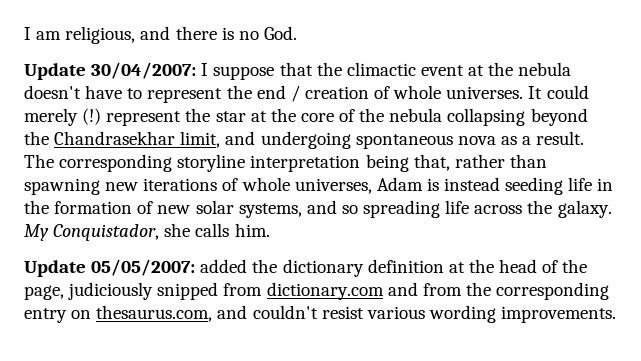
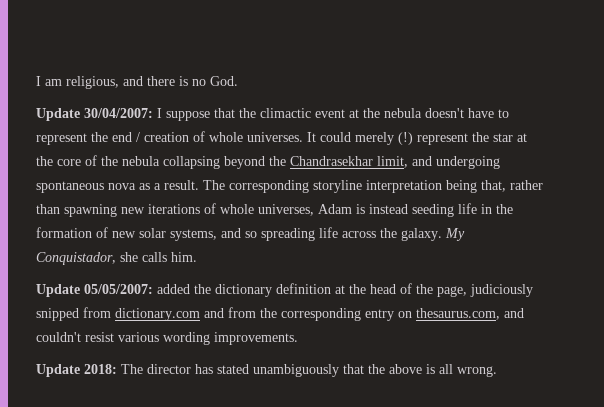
(617, 314) none -> [36,364,497,377] // Update 2018: The director has stated unambiguously that the above is all wrong.

